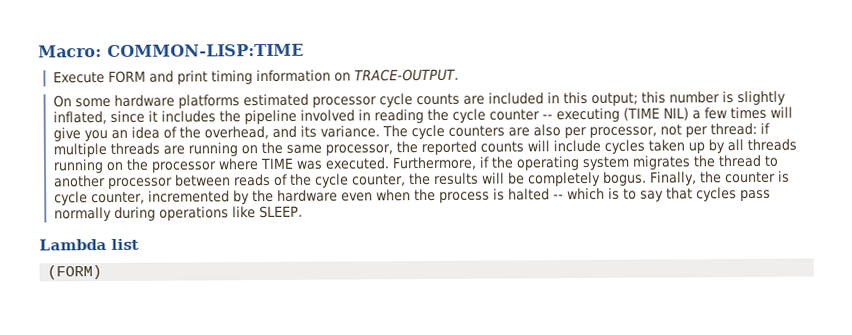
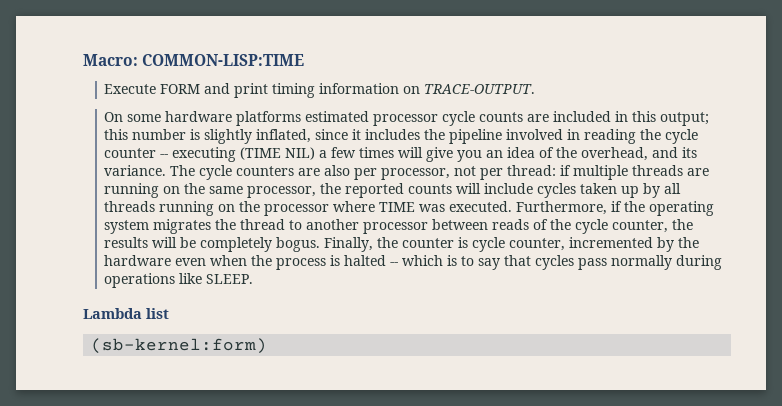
[47,265,103,280] (FORM) -> [91,338,268,354] (sb-kernel:form)

